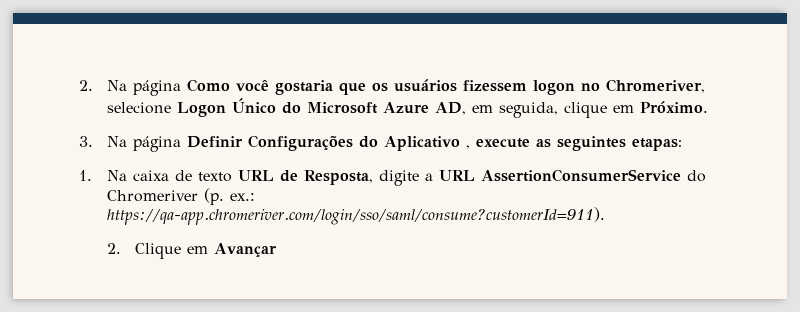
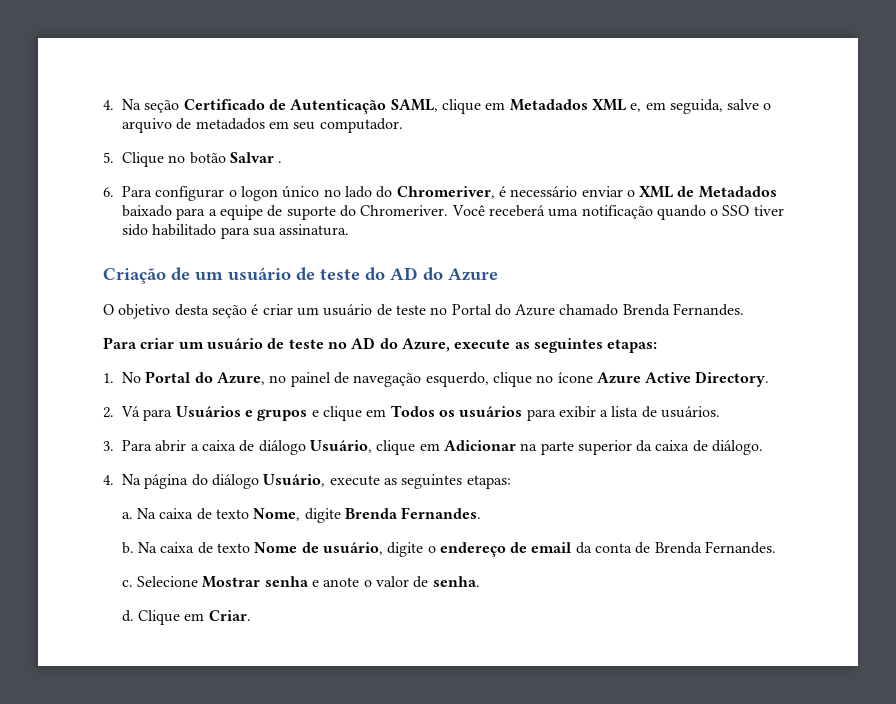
[79,79,705,96] [106,98,708,118] [79,135,470,152] 2. Na página Como você gostaria que os usuários fizessem logon no Chromeriver, selecione Logon Único do Microsoft Azure AD, em seguida, clique em Próximo. // 3. Na página Definir Configurações do Aplicativo , -> [103,99,772,114] [122,118,403,133] [103,152,283,167] [103,186,777,201] [122,205,784,220] [122,224,350,239] [103,267,498,284] [103,303,745,319] [103,337,450,352] 4. Na seção Certificado de Autenticação SAML, clique em Metadados XML e, em seguida, salve o arquivo de metadados em seu computador. // 5. Clique no botão Salvar . // 6. Para configurar o logon único no lado do Chromeriver, é necessário enviar o XML de Metadados baixado para a equipe de suporte do Chromeriver. Você receberá uma notificação quando o SSO tiver sido habilitado para sua assinatura. // Criação de um usuário de teste do AD do Azure // O objetivo desta seção é criar um usuário de teste no Portal do Azure chamado Brenda Fernandes. // Para criar um usuário de teste no AD do Azure,
[106,169,706,186] [106,188,255,205] [106,207,605,225] [106,243,121,254] Na caixa de texto URL de Resposta, digite a URL AssertionConsumerService do Chromeriver (p. ex.: https://qa-app.chromeriver.com/login/sso/saml/consume?customerId=911). // 2. -> [122,371,770,387] [103,405,721,421] [103,440,764,455] [103,474,511,489] [121,507,482,523] [121,541,777,557] [121,576,480,588] [121,610,134,622] No Portal do Azure, no painel de navegação esquerdo, clique no ícone Azure Active Directory. // 2. Vá para Usuários e grupos e clique em Todos os usuários para exibir a lista de usuários. // 3. Para abrir a caixa de diálogo Usuário, clique em Adicionar na parte superior da caixa de diálogo. // 4. Na página do diálogo Usuário, execute as seguintes etapas: // a. Na caixa de texto Nome, digite Brenda Fernandes. // b. Na caixa de texto Nome de usuário, digite o endereço de email da conta de Brenda Fernandes. // c. Selecione Mostrar senha e anote o valor de senha. // d.
[213,243,277,257] Avançar -> [208,610,251,621] Criar.

